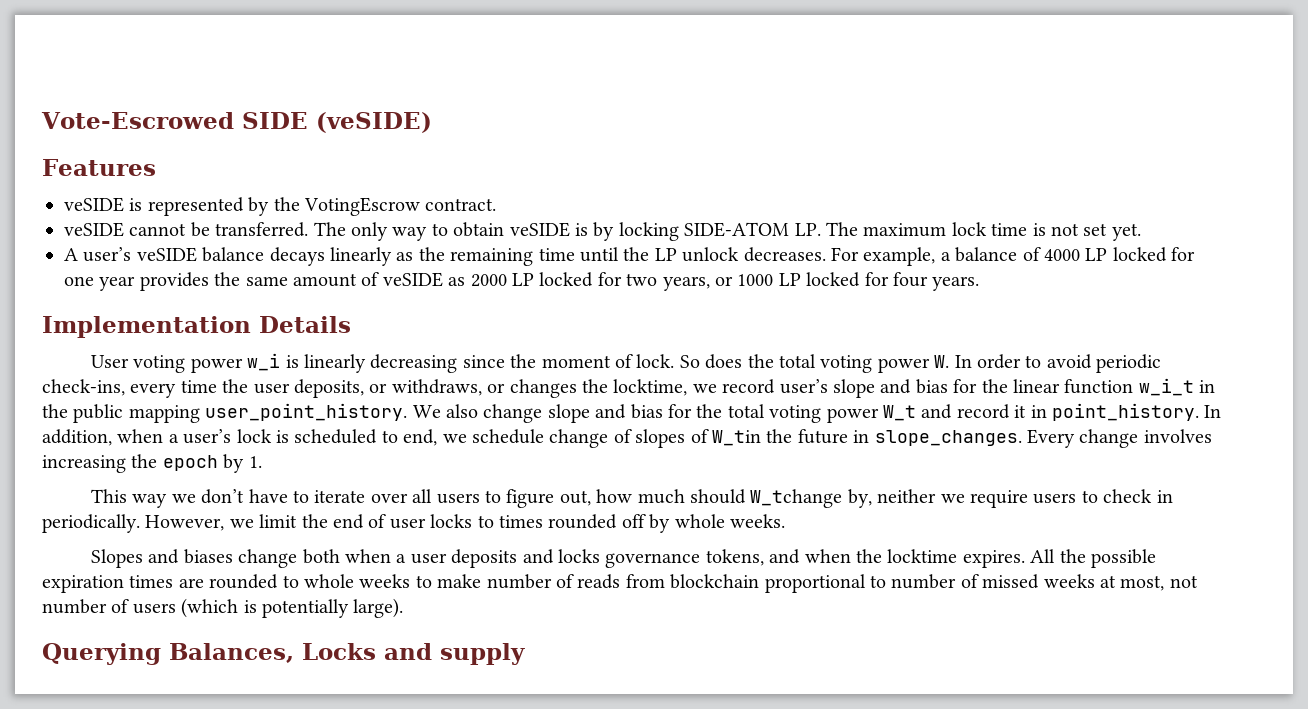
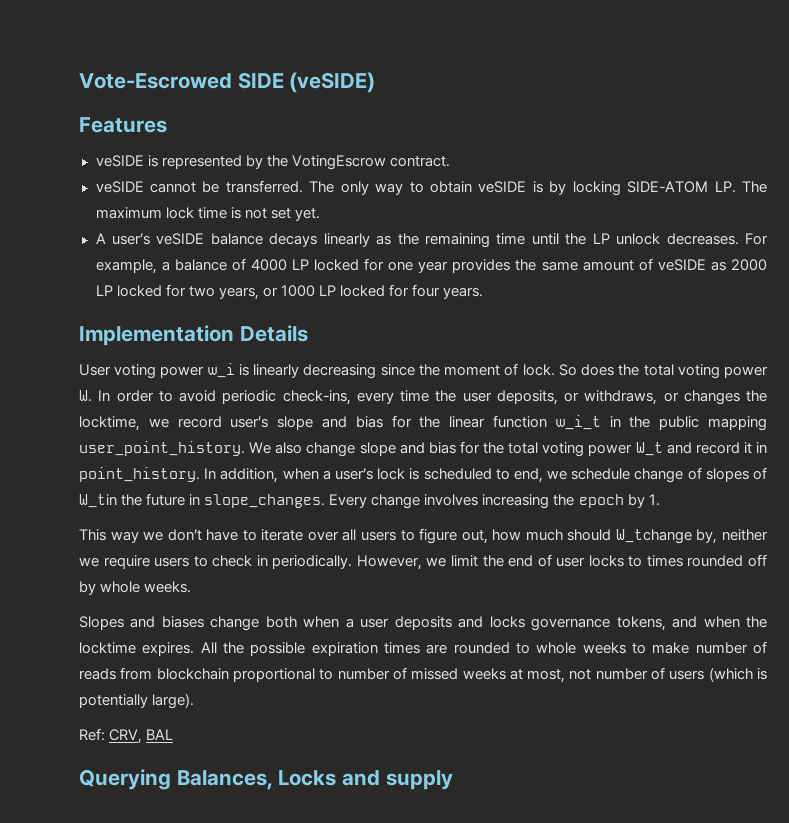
(404, 608) none -> [79,728,174,744] // Ref: CRV, BAL

